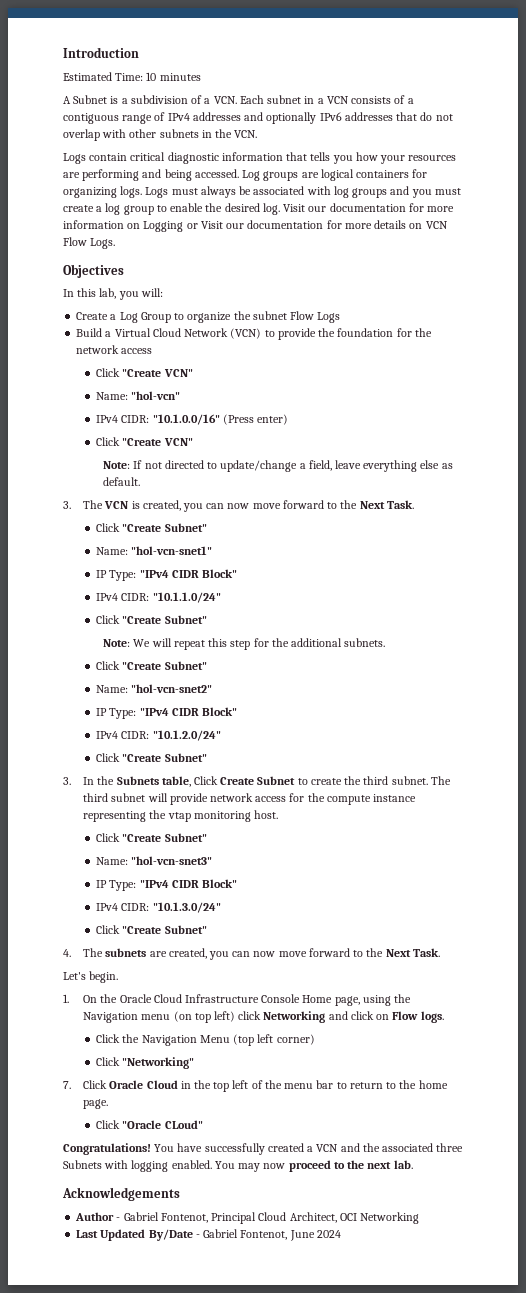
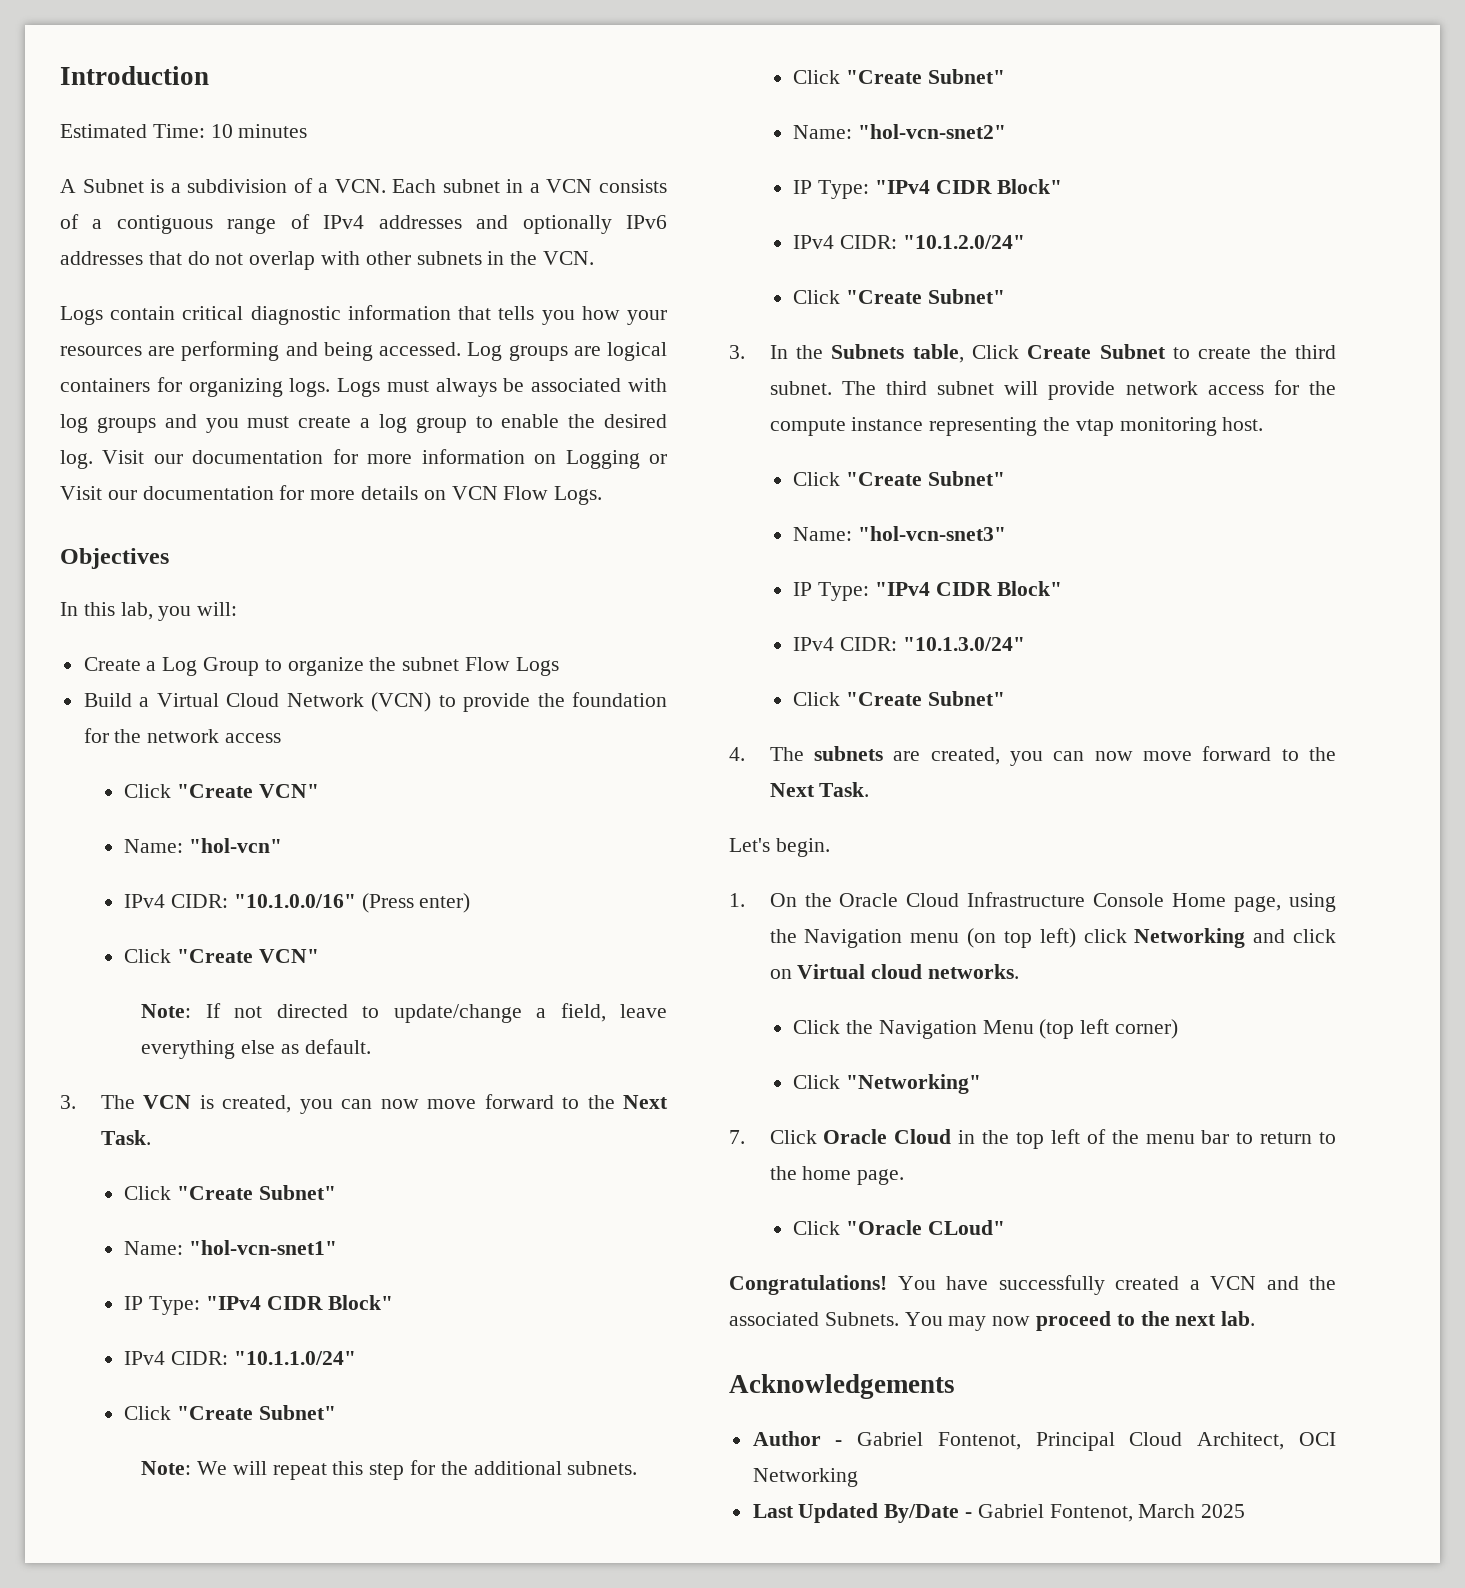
[392,1011,444,1023] Flow logs. -> [797,964,1020,979] Virtual cloud networks.
[436,1143,464,1152] [63,1160,212,1172] three Subnets with logging enabled. -> [824,1312,899,1326] Subnets.
[289,1230,341,1241] June 2024 -> [1138,1504,1246,1518] March 2025

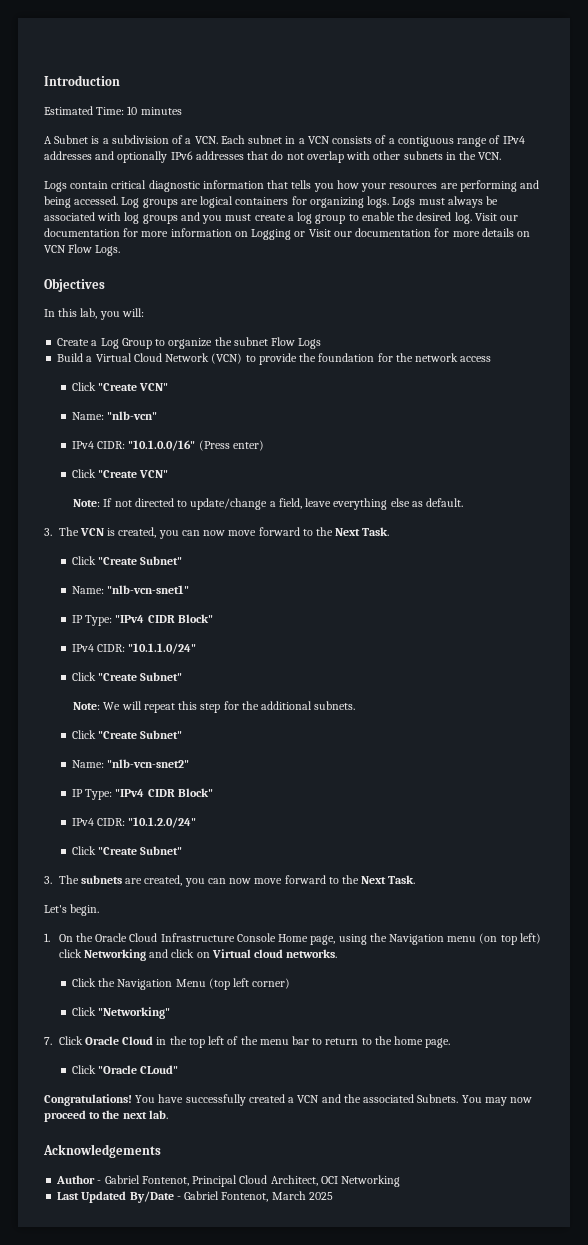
[189,838,283,853] "hol-vcn" -> [107,411,158,420] "nlb-vcn"
[189,1240,338,1255] "hol-vcn-snet1" -> [107,585,190,594] "nlb-vcn-snet1"
[858,124,1007,139] "hol-vcn-snet2" -> [107,759,190,768] "nlb-vcn-snet2"
[769,344,1336,363] [769,380,1336,400] [769,417,1264,436] [793,471,1005,486] [793,526,1007,541] [793,581,1063,601] [793,637,1025,651] [793,691,1005,706] [729,747,745,761] In the Subnets table, Click Create Subnet to create the third subnet. The third subnet will provide network access for the compute instance representing the vtap monitoring host. // Click "Create Subnet" // Name: "hol-vcn-snet3" // IP Type: "IPv4 CIDR Block" // IPv4 CIDR: "10.1.3.0/24" // Click "Create Subnet" // 4. -> (52, 880) none

